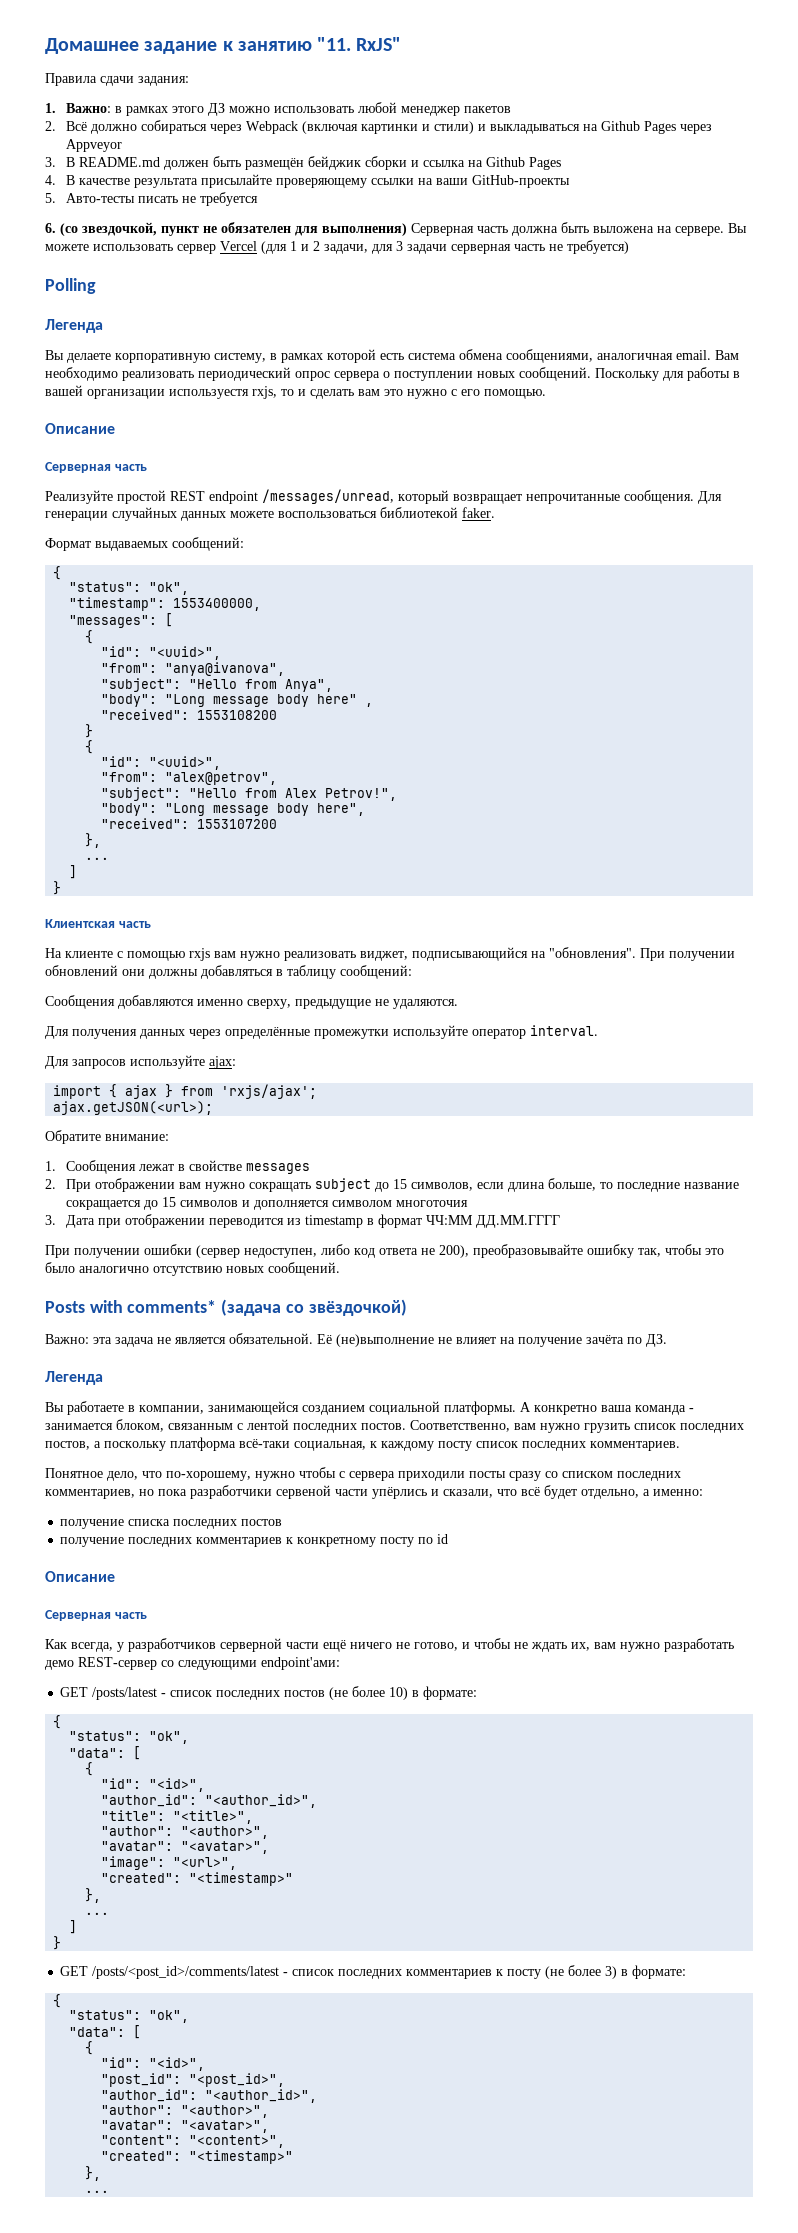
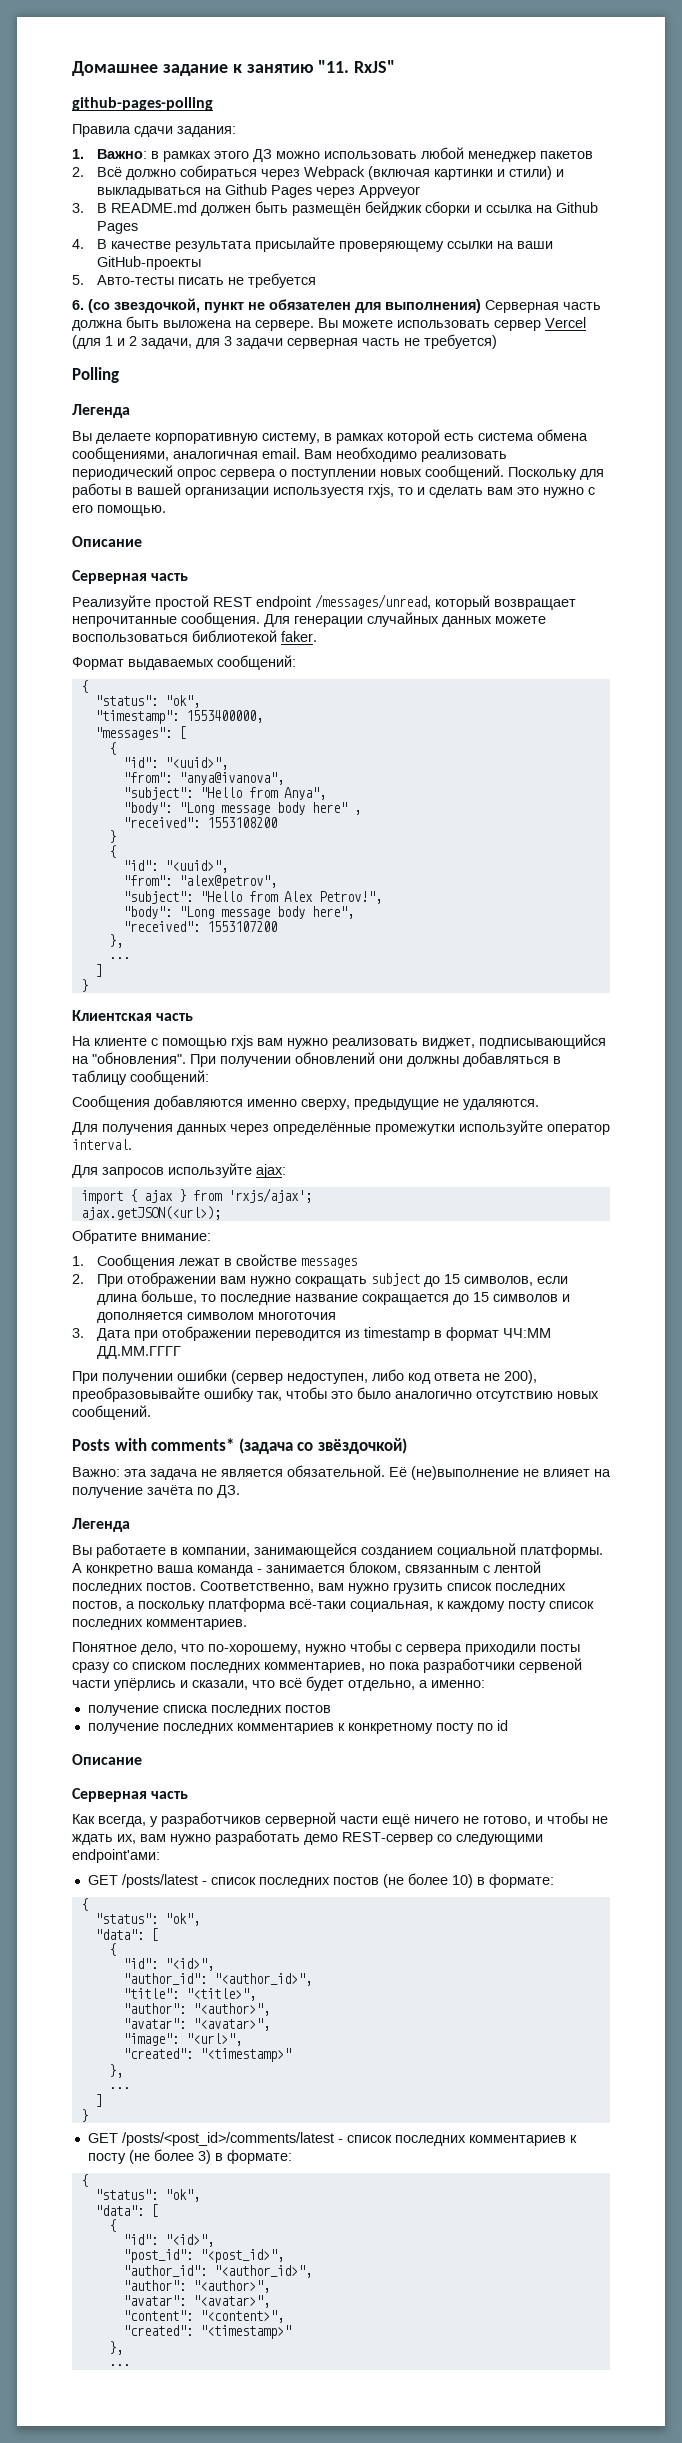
(402, 44) none -> [72,97,213,111] // github-pages-polling

